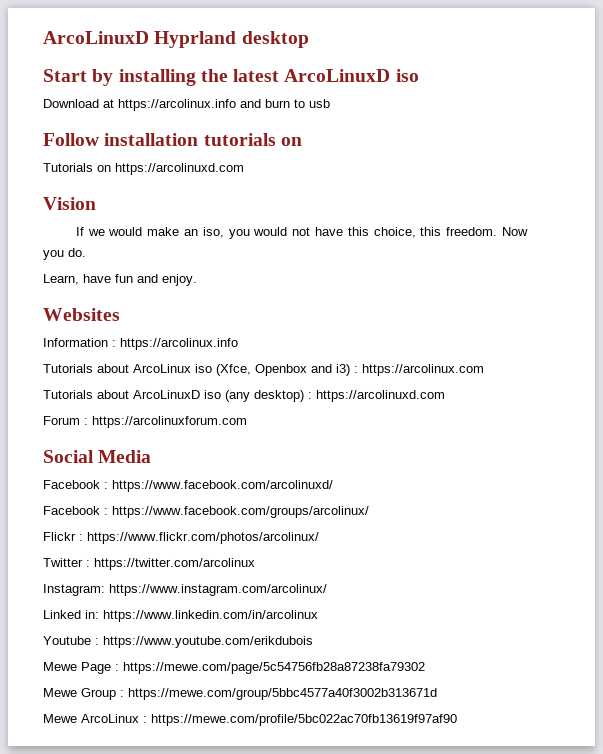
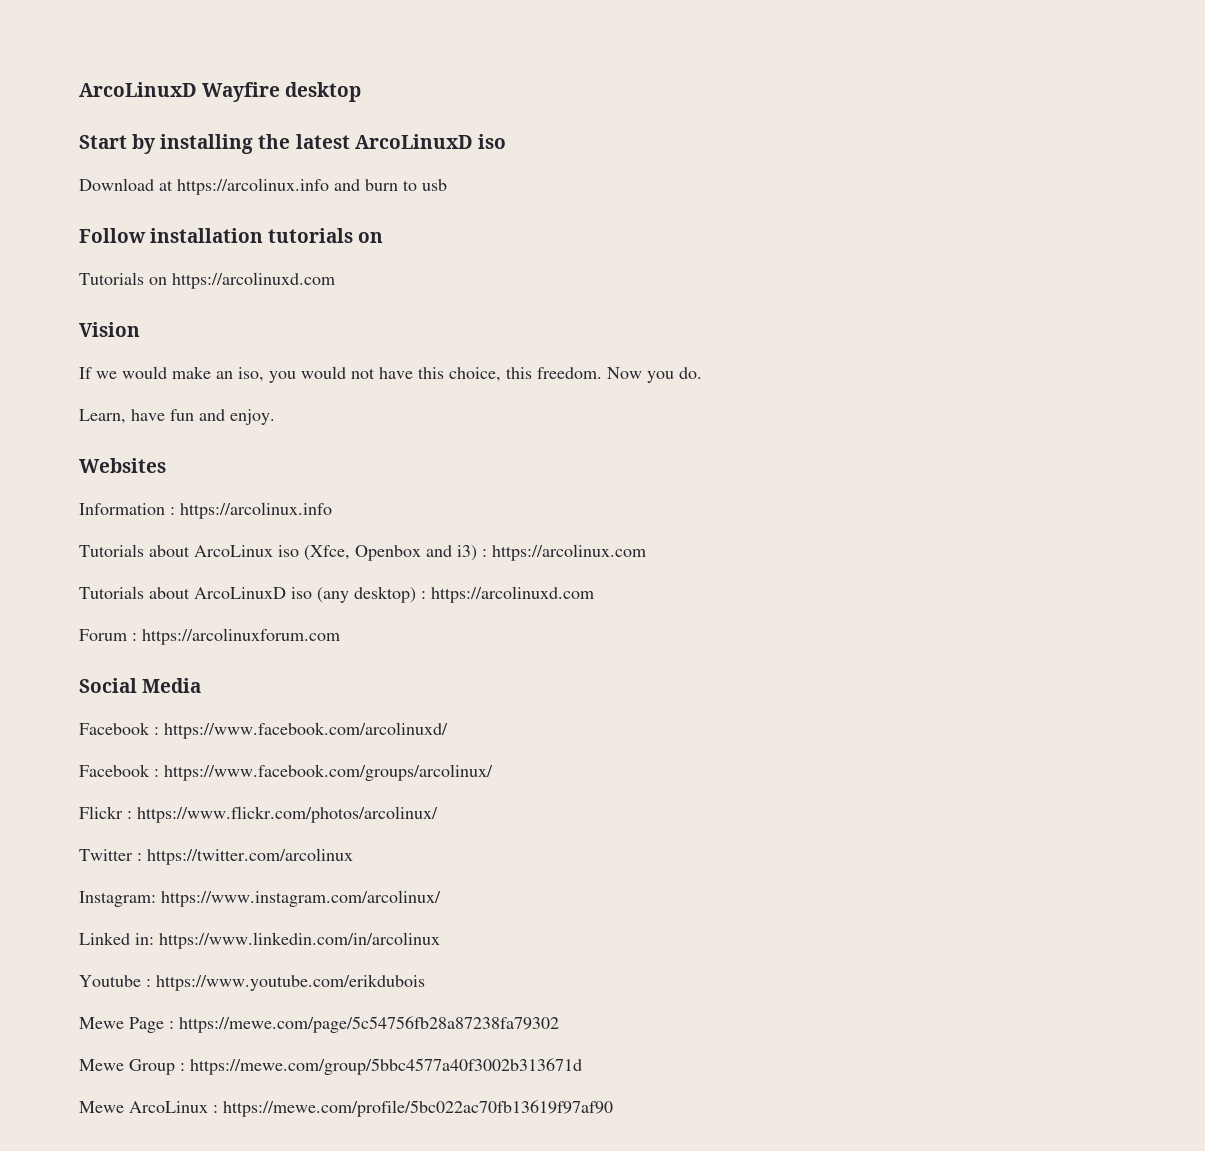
[43,31,237,48] ArcoLinuxD Hyprland -> [79,82,281,102] ArcoLinuxD Wayfire

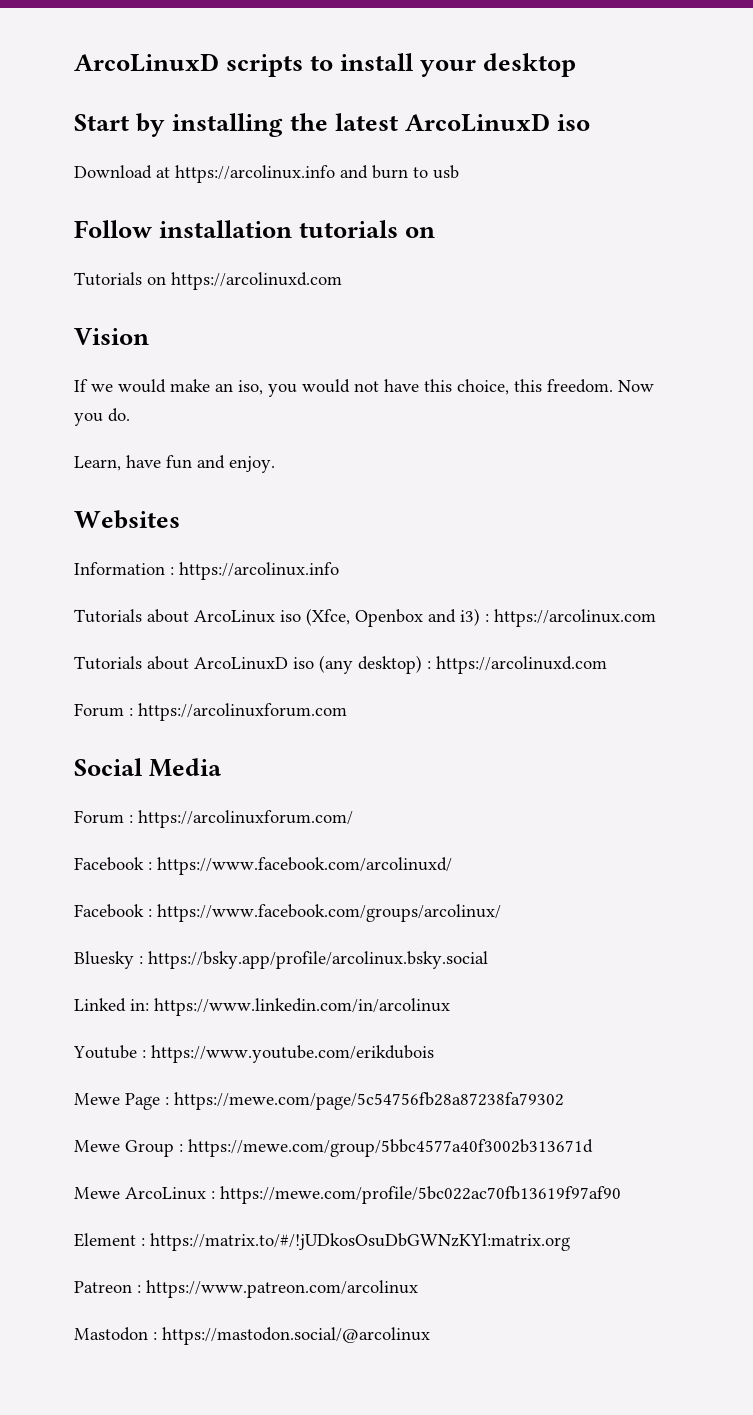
[79,82,281,102] ArcoLinuxD Wayfire -> [74,53,477,77] ArcoLinuxD scripts to install your
(202, 685) none -> [74,810,353,828] // Forum : https://arcolinuxforum.com/
[79,806,438,823] [79,848,353,865] [79,890,441,907] Flickr : https://www.flickr.com/photos/arcolinux/ // Twitter : https://twitter.com/arcolinux // Instagram: https://www.instagram.com/arcolinux/ -> [74,951,488,969] Bluesky : https://bsky.app/profile/arcolinux.bsky.social
(613, 1108) none -> [74,1233,570,1251] [74,1280,418,1298] [74,1327,430,1345] // Element : https://matrix.to/#/!jUDkosOsuDbGWNzKYl:matrix.org // Patreon : https://www.patreon.com/arcolinux // Mastodon : https://mastodon.social/@arcolinux

